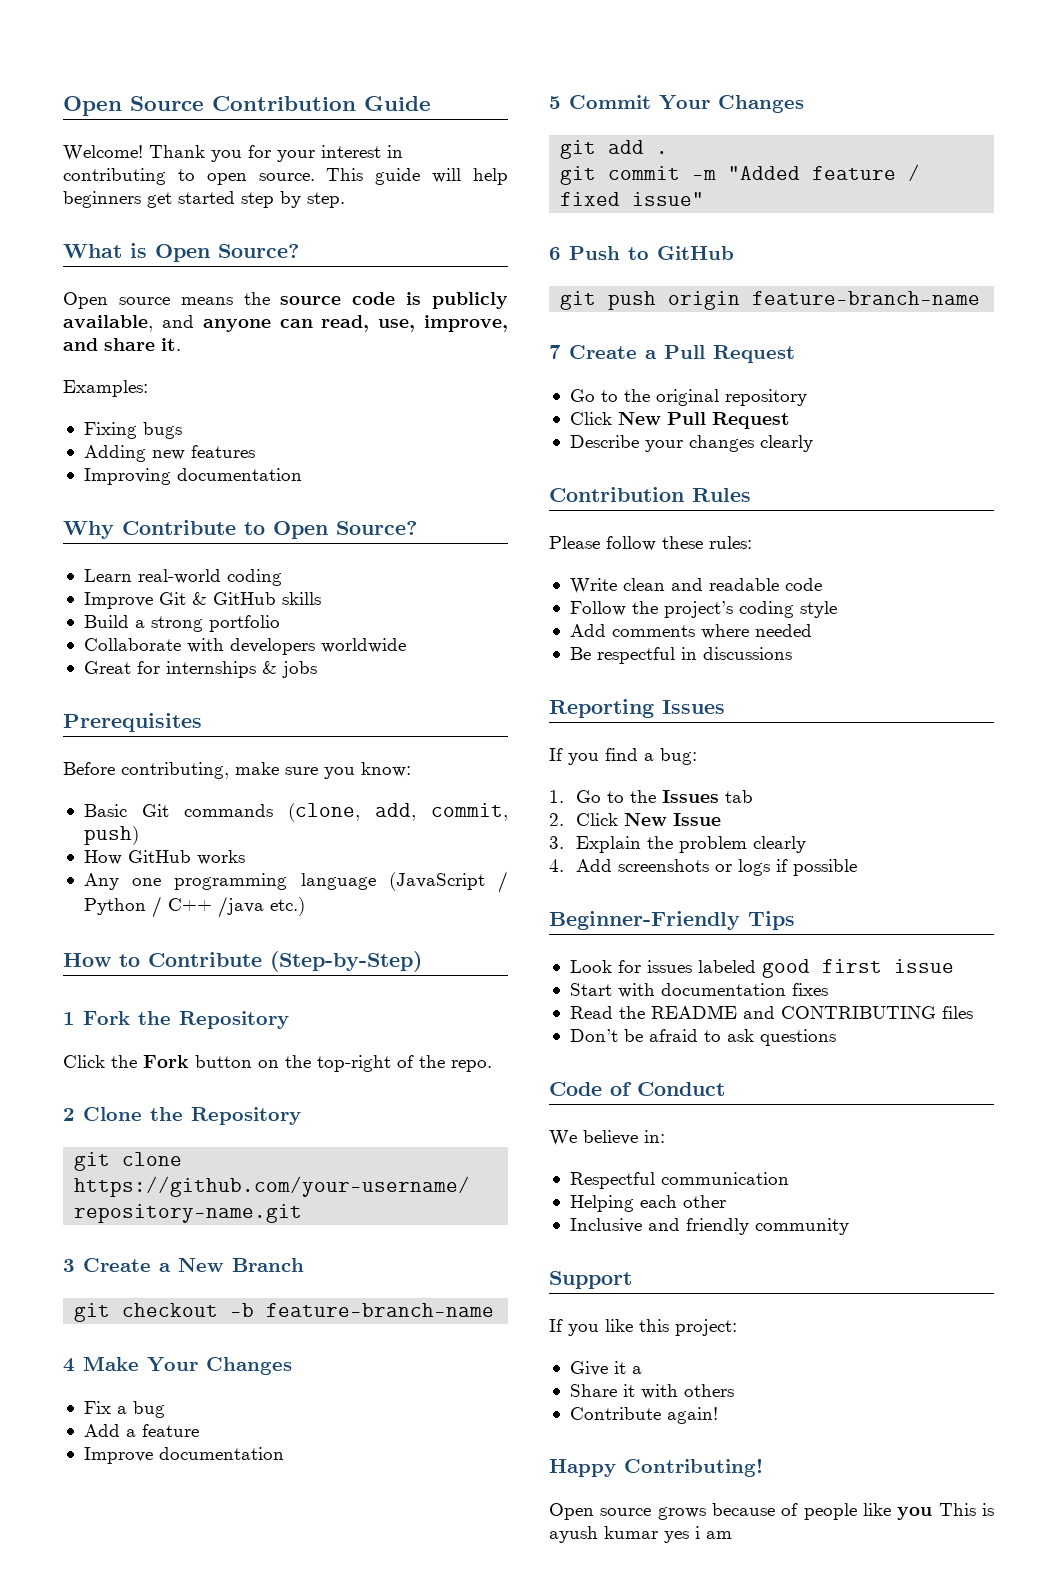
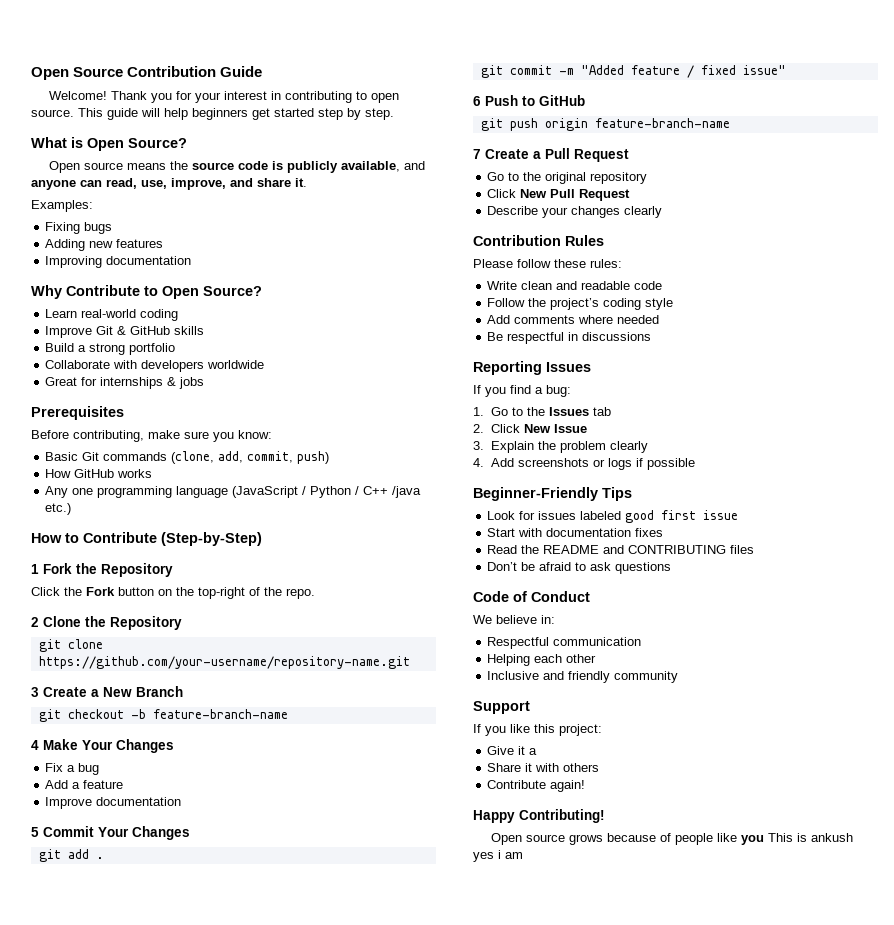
[549,1526,658,1543] ayush kumar -> [811,833,854,842] ankush

